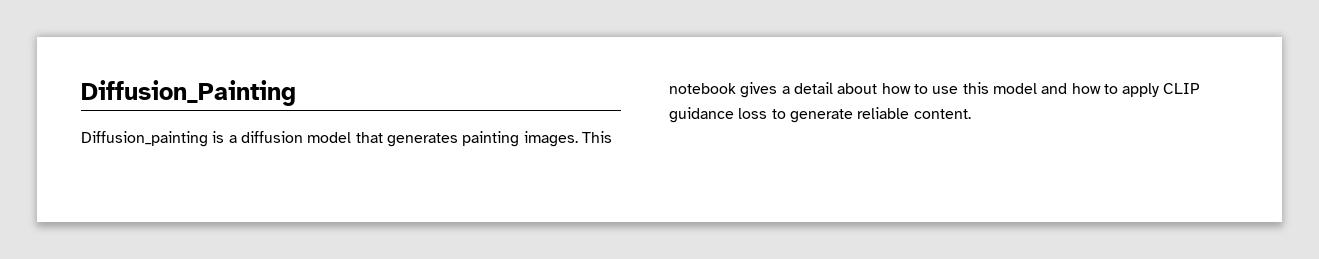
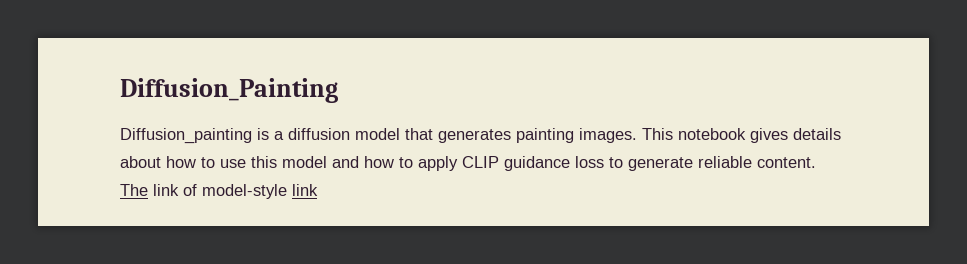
[781,82,833,94] a detail -> [793,128,841,140] details
(971, 114) none -> [120,184,318,199] The link of model-style link

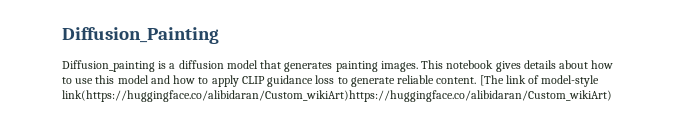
[120,184,148,196] The -> [479,75,504,86] [The
[292,184,318,196] link -> [62,90,612,102] link(https://huggingface.co/alibidaran/Custom_wikiArt)https://huggingface.co/alibidaran/Custom_wikiArt)

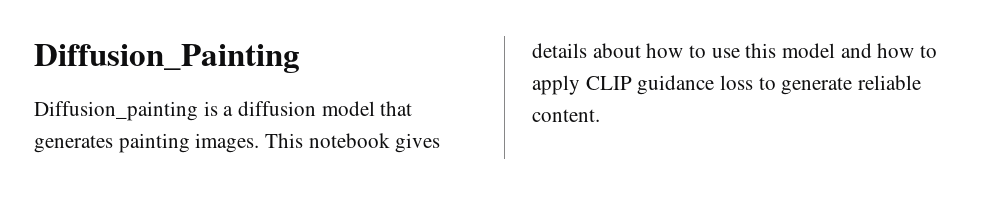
[479,75,600,87] [62,90,612,102] [The link of model-style link(https://huggingface.co/alibidaran/Custom_wikiArt)https://huggingface.co/alibidaran/Custom_wikiArt) -> (600, 115) none

